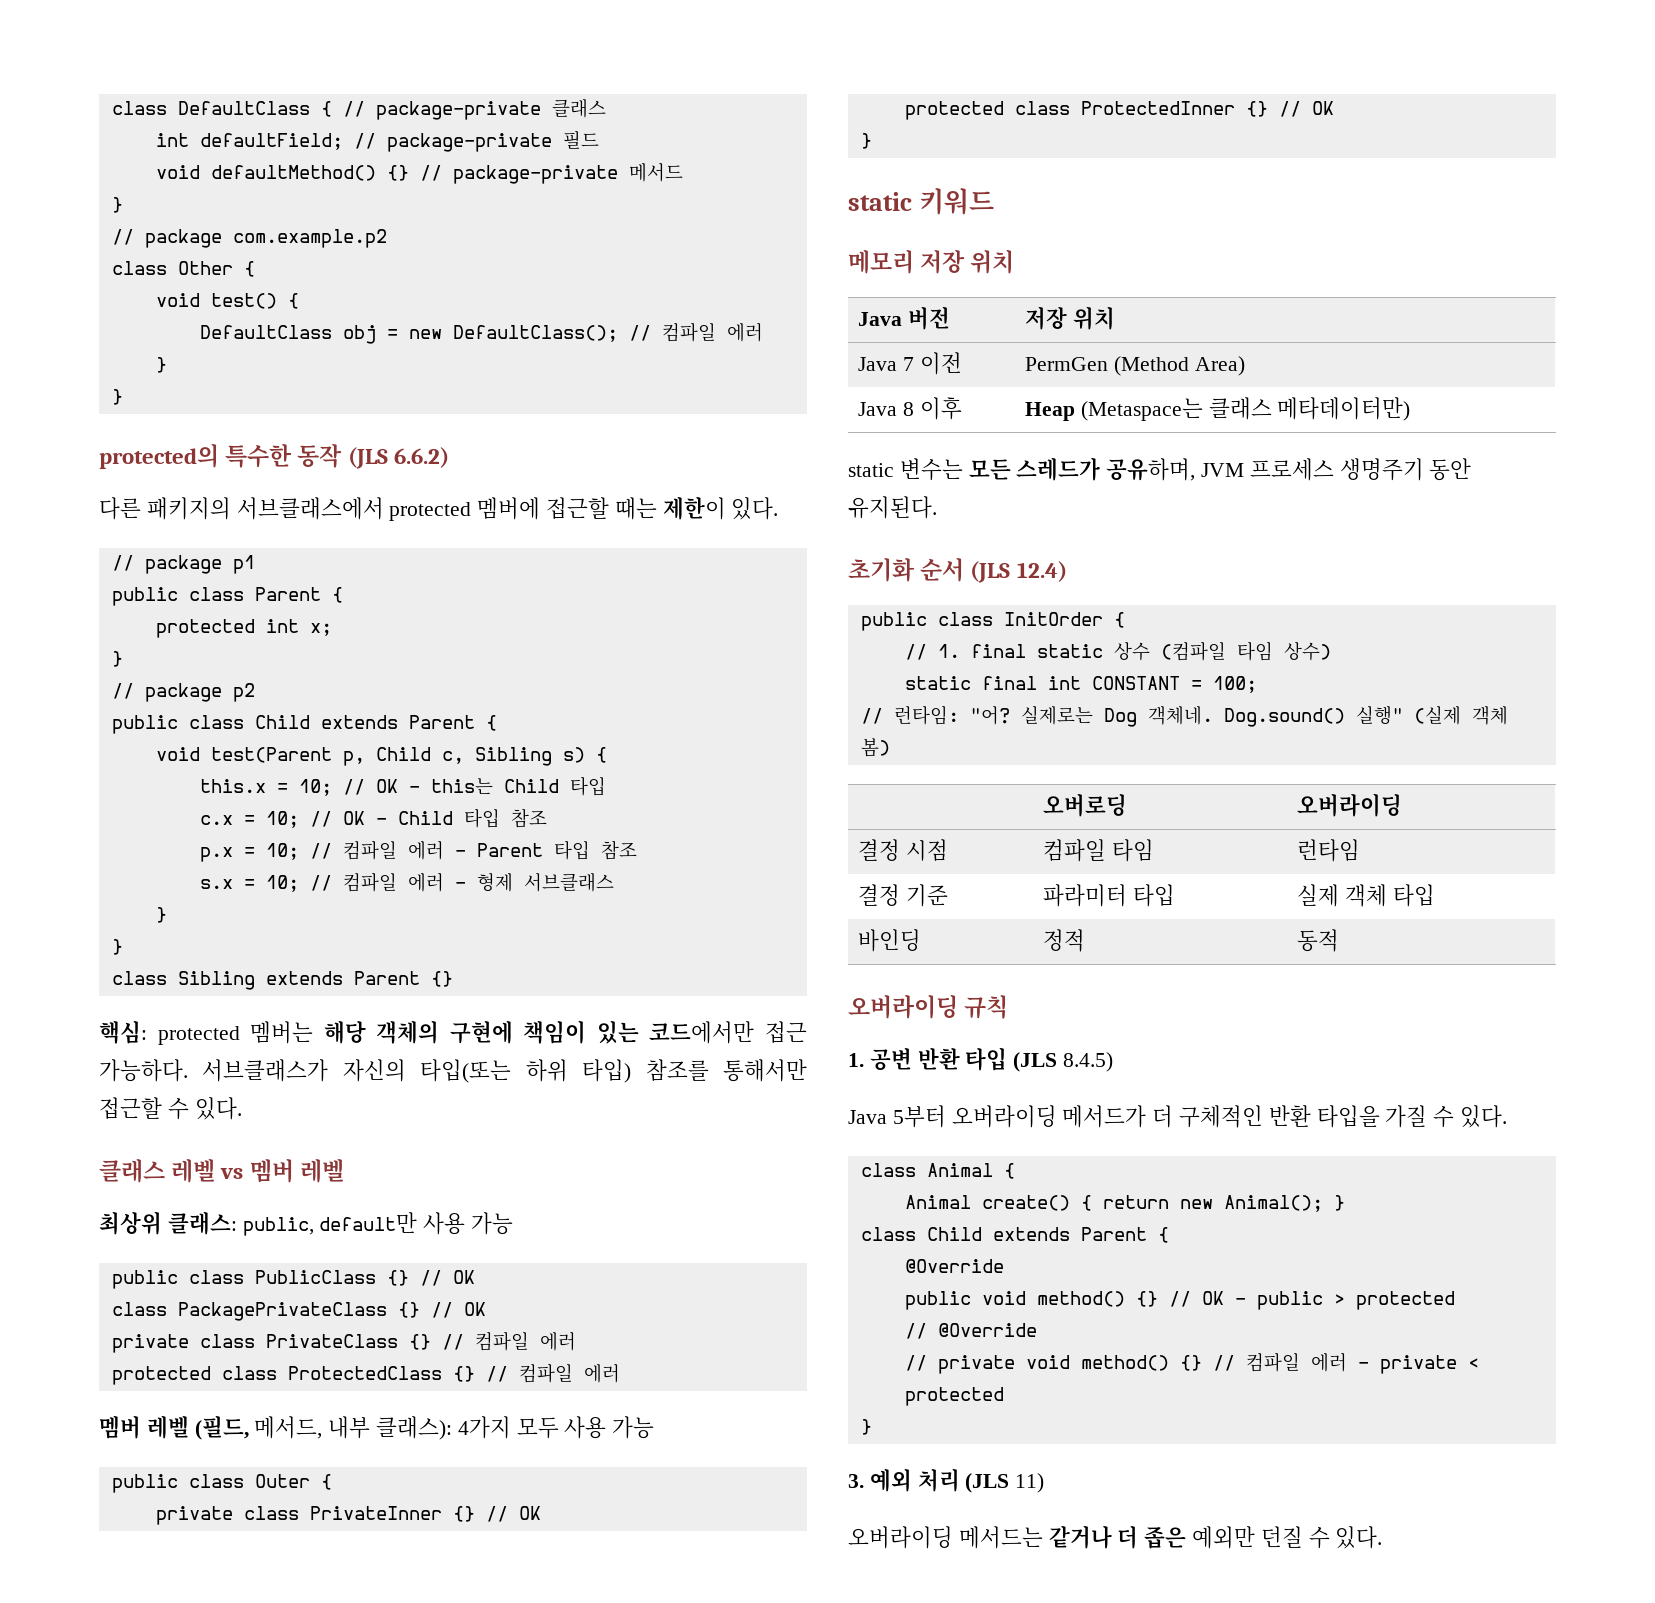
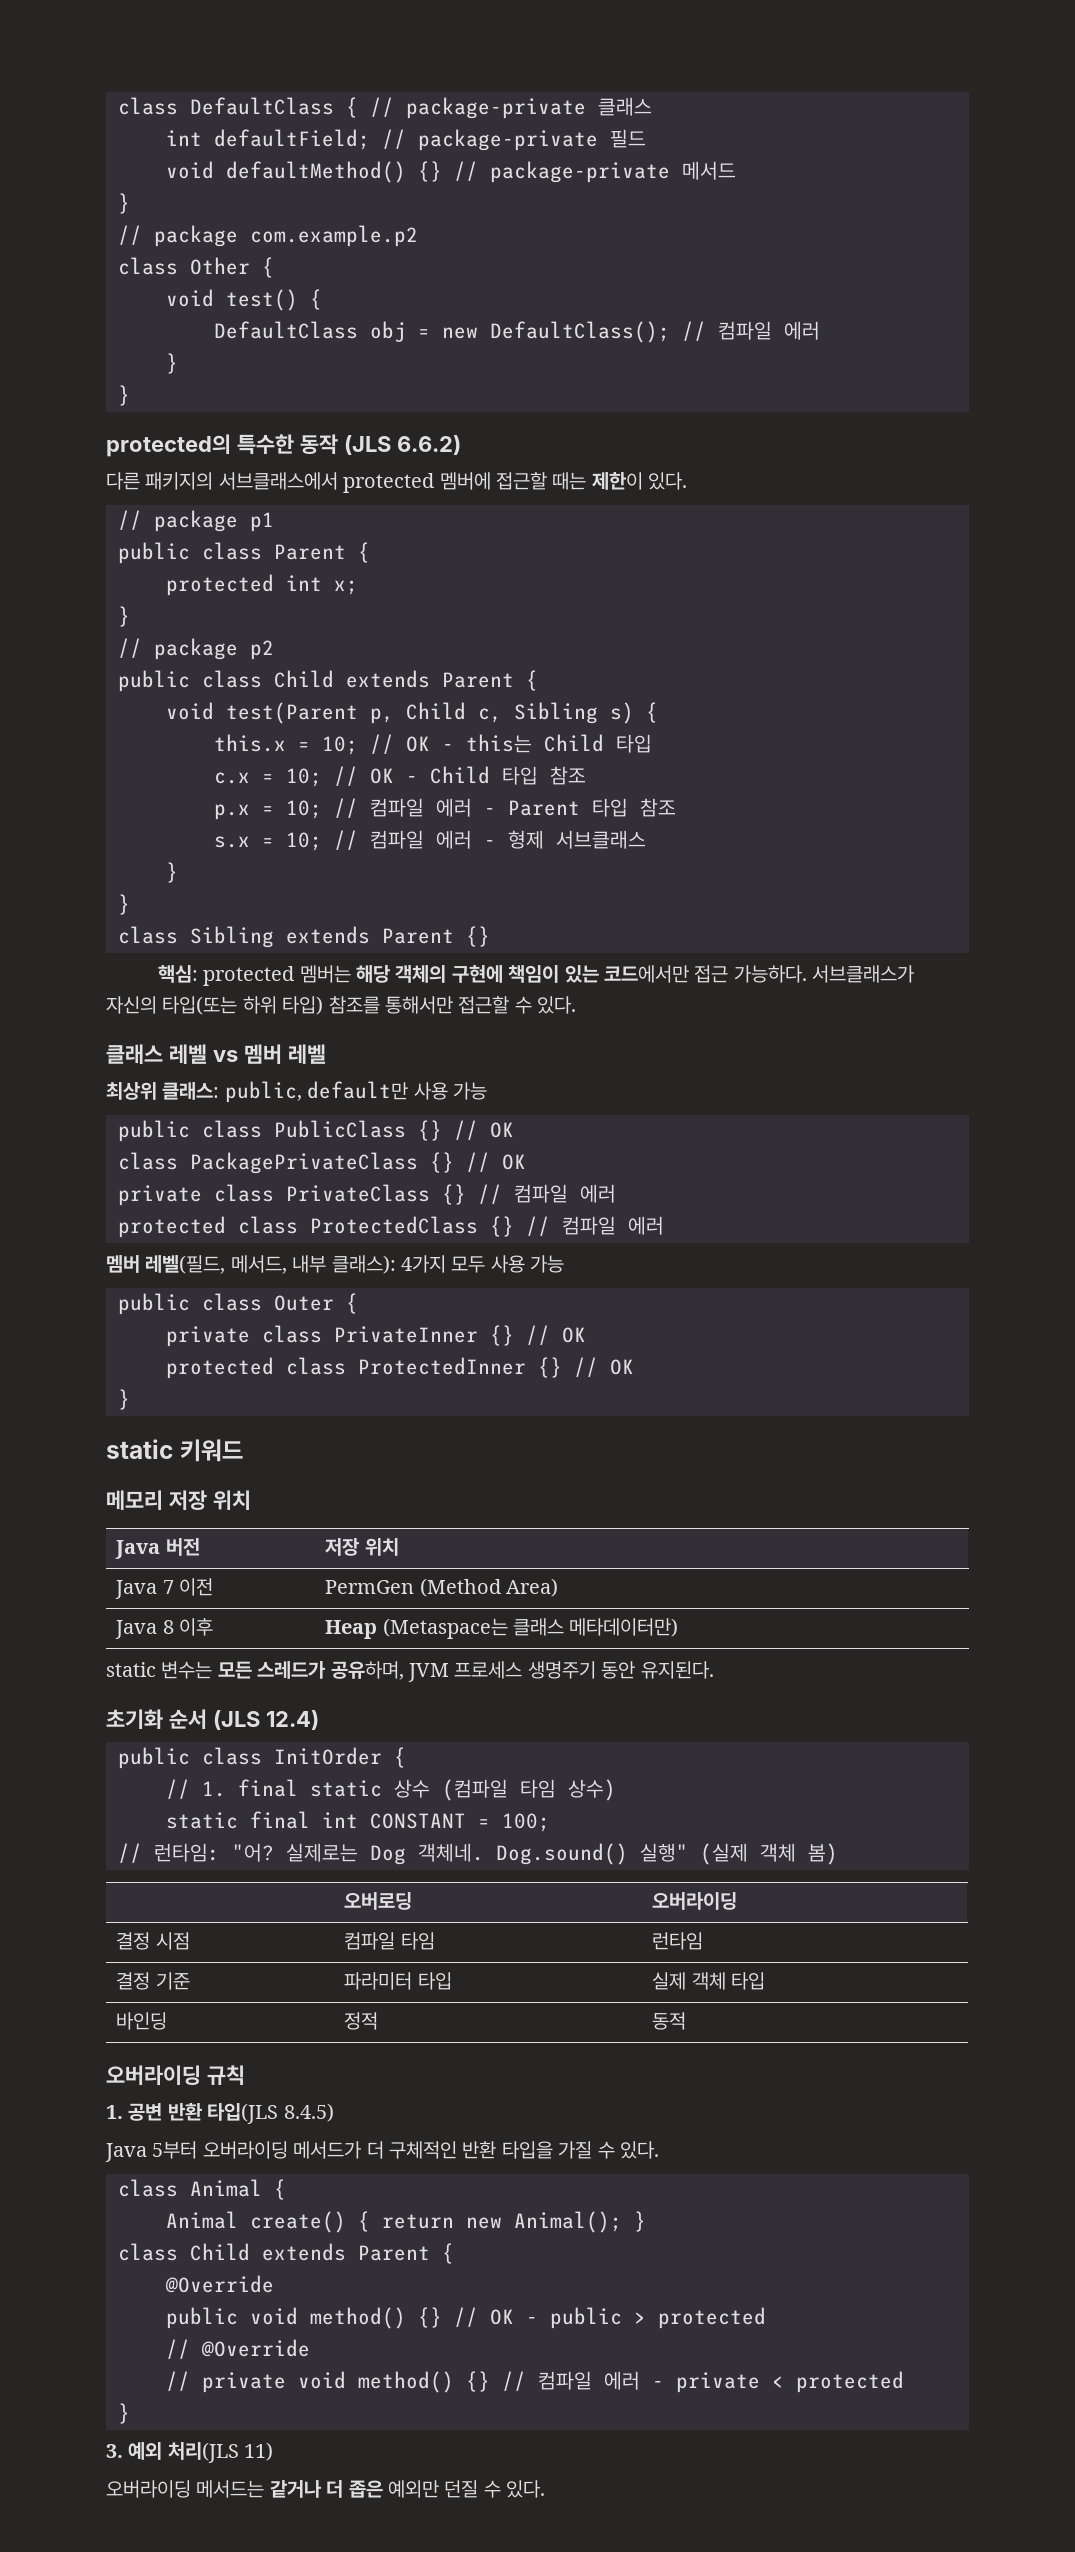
[146,1416,249,1440] 레벨 (필드, -> [145,1255,226,1274] 레벨(필드,
[965,1047,1058,1072] 타입 (JLS -> [207,2103,279,2124] 타입(JLS
[917,1469,1010,1493] 처리 (JLS -> [167,2442,239,2463] 처리(JLS

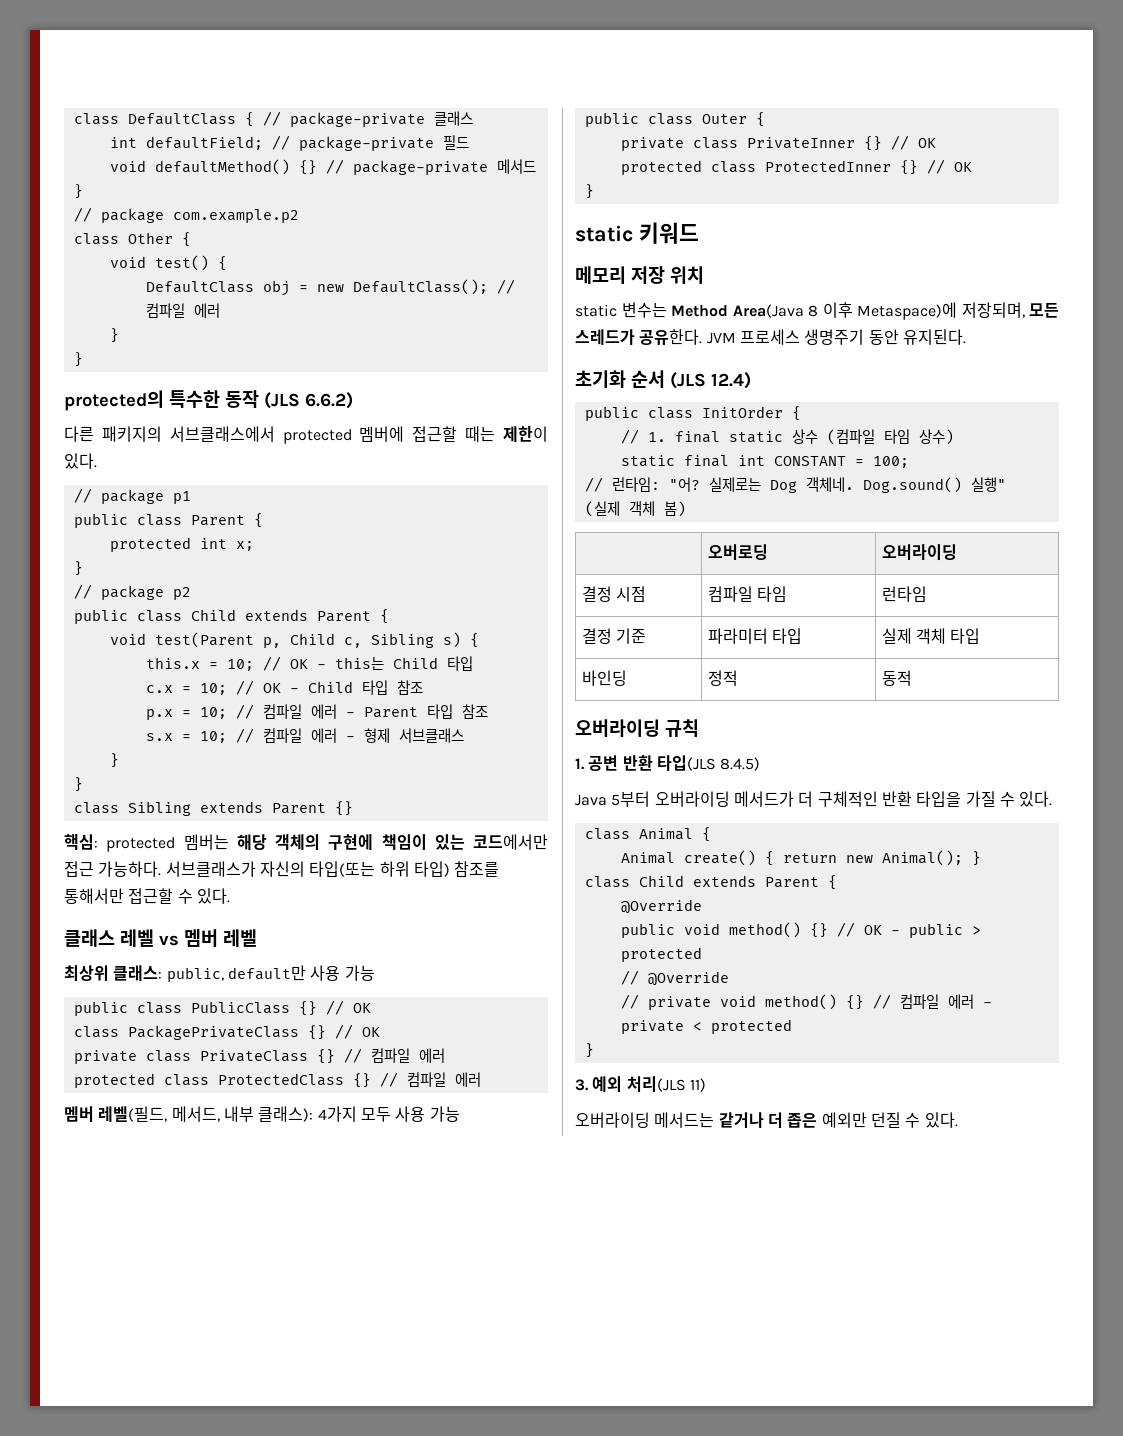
[115,1538,200,1559] [325,1538,399,1556] [115,1578,214,1599] [325,1578,559,1597] [115,1618,214,1639] [325,1618,679,1639] [106,1661,213,1679] // Java 버전 | 저장 위치 // Java 7 이전 | PermGen (Method Area) // Java 8 이후 | Heap (Metaspace는 클래스 메타데이터만) // static 변수는 -> [575,302,1025,320] // static 변수는 Method Area(Java 8 이후 Metaspace)에 저장되며,
[330,1661,404,1680] 공유하며, -> [639,329,703,345] 공유한다.

